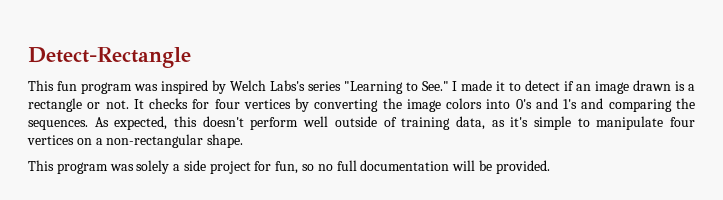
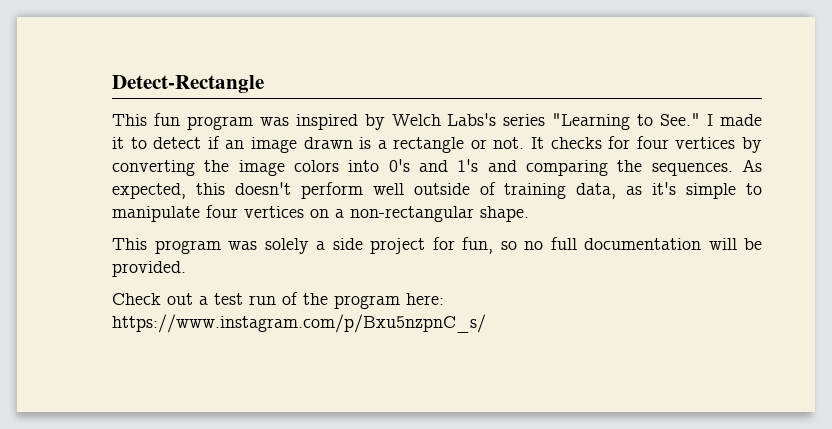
(550, 167) none -> [112,292,444,309] [112,314,486,333] // Check out a test run of the program here: https://www.instagram.com/p/Bxu5nzpnC_s/

